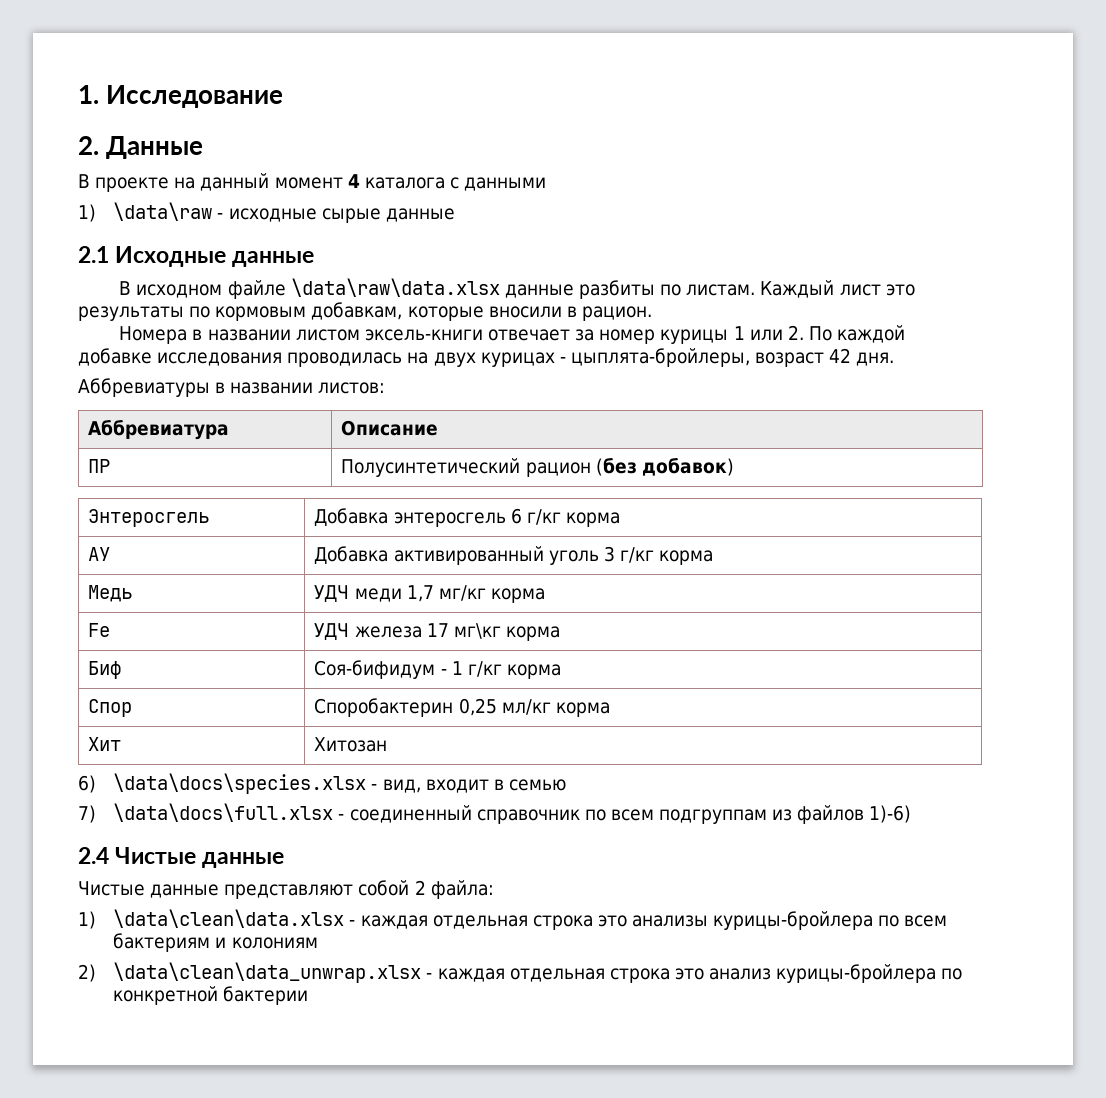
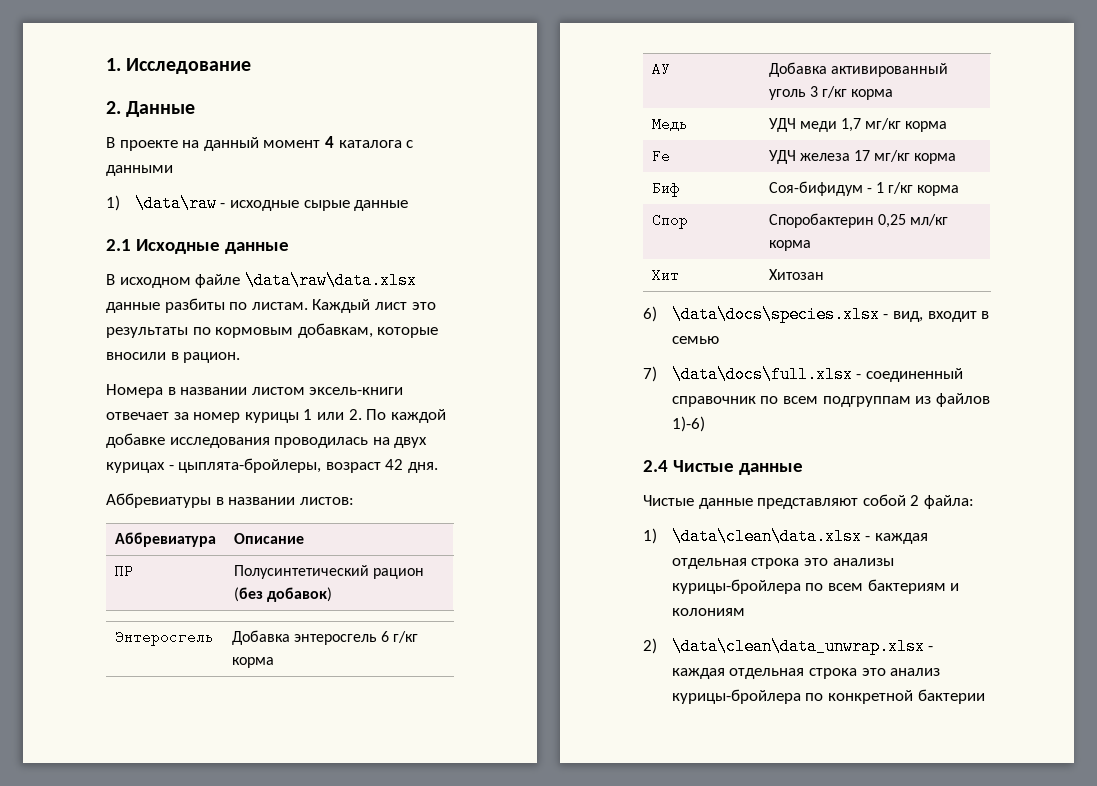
[453,623,501,639] мг\кг -> [874,150,911,162] мг/кг

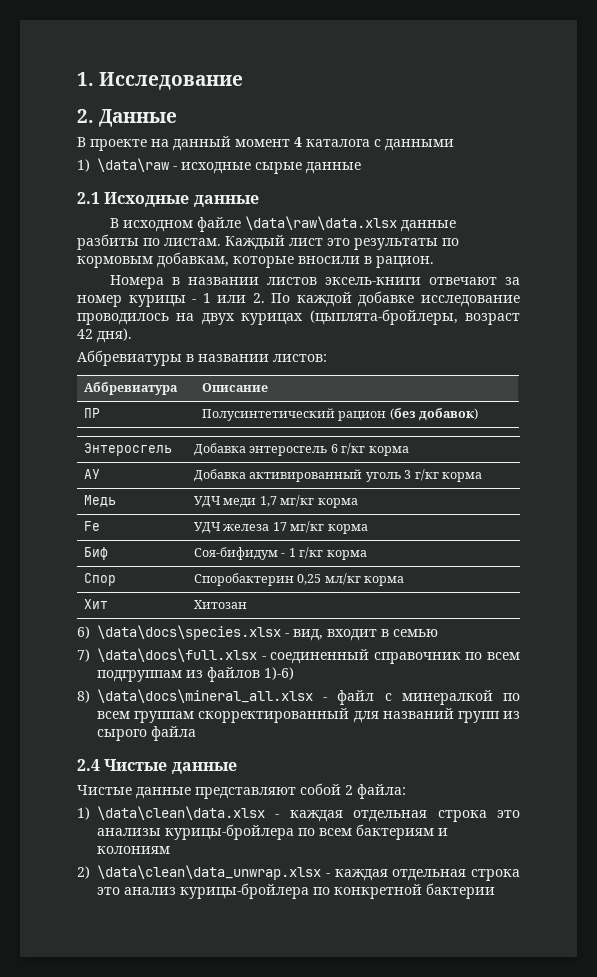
[251,387,404,395] [106,412,169,420] листом эксель-книги отвечает -> [267,277,498,285] листов эксель-книги отвечают
(299, 417) none -> [192,299,197,303] -
[169,437,369,448] исследования проводилась -> [420,295,520,307] [77,313,169,325] исследование проводилось
[168,458,322,473] - цыплята-бройлеры, -> [309,309,458,325] (цыплята-бройлеры,
[407,462,438,473] дня. -> [97,328,132,343] дня).
(705, 424) none -> [77,689,520,705] [97,708,520,723] [97,726,196,741] // 8) \data\docs\mineral_all.xlsx - файл с минералкой по всем группам скорректированный для названий групп из сырого файла

